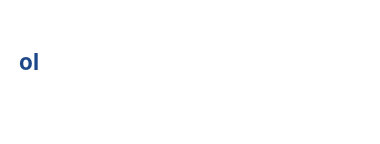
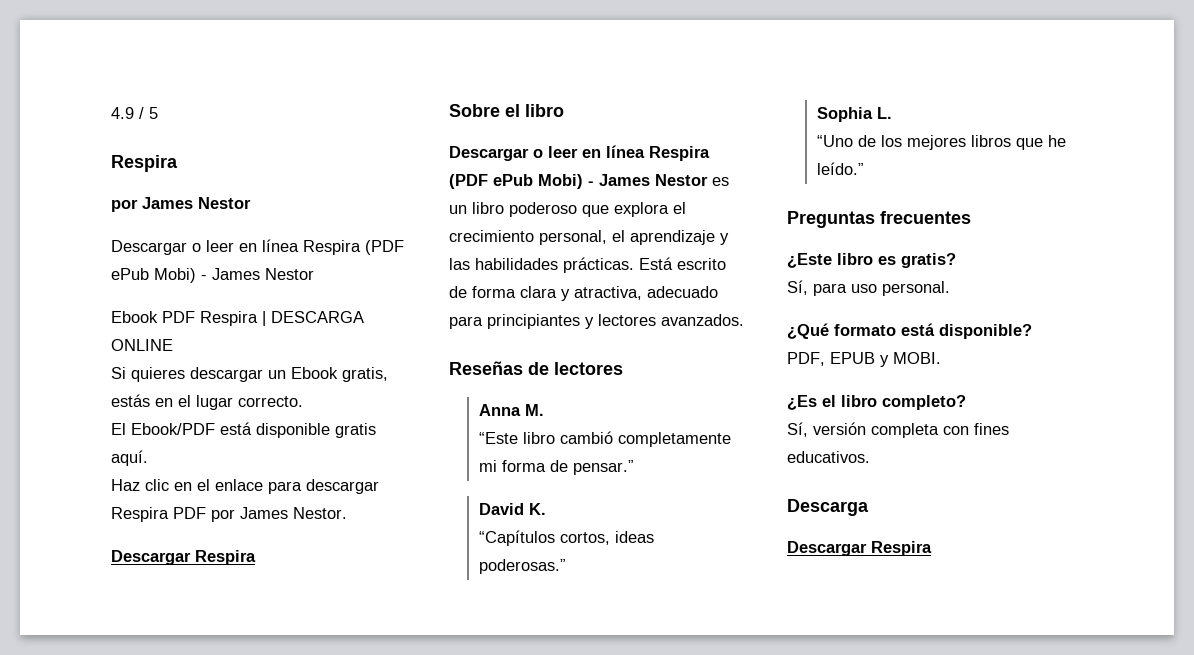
[19,53,39,70] ol -> [111,107,158,119] [111,155,178,172] [111,197,251,212] [111,239,404,255] [111,268,314,283] [111,311,364,326] [111,339,173,351] [111,367,388,382] [111,394,303,410] [111,422,376,438] [111,450,148,466] [111,479,379,494] [111,507,347,522] [111,550,256,565] [449,104,564,117] [449,145,710,161] [449,174,729,189] [449,202,686,217] [449,230,729,245] [449,257,726,273] [449,286,718,301] [449,314,744,329] [449,361,623,375] [478,404,544,416] [478,431,731,447] [478,460,634,475] [478,503,546,515] [478,530,654,546] [478,559,566,574] [816,107,892,122] [816,135,1066,150] [816,162,864,175] [787,211,971,228] [787,253,956,268] [787,280,950,296] [787,323,1032,339] [787,352,941,367] [787,395,966,410] [787,422,1009,438] [787,451,870,463] [787,499,869,516] [787,541,932,556] 4.9 / 5 // Respira // por James Nestor // Descargar o leer en línea Respira (PDF ePub Mobi) - James Nestor // Ebook PDF Respira | DESCARGA ONLINE // Si quieres descargar un Ebook gratis, estás en el lugar correcto. // El Ebook/PDF está disponible gratis aquí. // Haz clic en el enlace para descargar Respira PDF por James Nestor. // Descargar Respira // Sobre el libro // Descargar o leer en línea Respira (PDF ePub Mobi) - James Nestor es un libro poderoso que explora el crecimiento personal, el aprendizaje y las habilidades prácticas. Está escrito de forma clara y atractiva, adecuado para principiantes y lectores avanzados. // Reseñas de lectores // Anna M. // “Este libro cambió completamente mi forma de pensar.” // David K. // “Capítulos cortos, ideas poderosas.” // Sophia L. // “Uno de los mejores libros que he leído.” // Preguntas frecuentes // ¿Este libro es gratis? // Sí, para uso personal. // ¿Qué formato está disponible? // PDF, EPUB y MOBI. // ¿Es el libro completo? // Sí, versión completa con fines educativos. // Descarga // Descargar Respira

